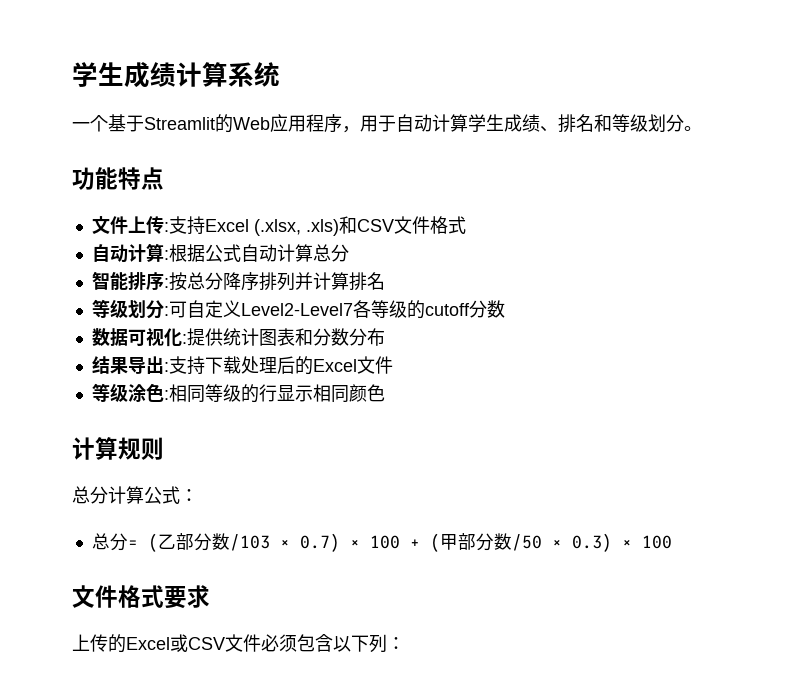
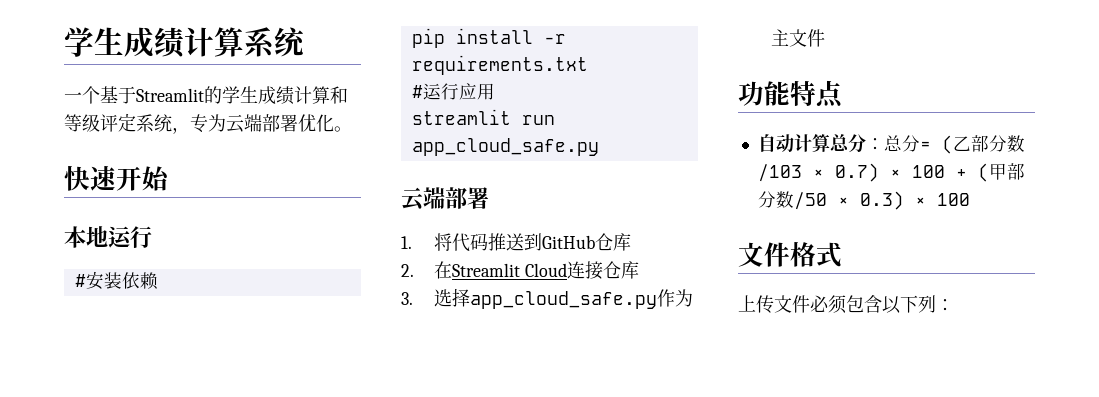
[233,114,702,133] [72,167,164,190] [91,216,466,236] [91,243,349,263] [91,271,385,291] [91,299,505,319] [91,328,385,347] [91,356,393,375] [91,383,385,403] [72,437,164,460] [72,486,198,504] Web应用程序，用于自动计算学生成绩、排名和等级划分。 // 功能特点 // 文件上传:支持Excel (.xlsx, .xls)和CSV文件格式 // 自动计算:根据公式自动计算总分 // 智能排序:按总分降序排列并计算排名 // 等级划分:可自定义Level2-Level7各等级的cutoff分数 // 数据可视化:提供统计图表和分数分布 // 结果导出:支持下载处理后的Excel文件 // 等级涂色:相同等级的行显示相同颜色 // 计算规则 // 总分计算公式： // -> [222,86,348,105] [64,113,352,134] [64,165,170,191] [64,226,152,248] [74,271,158,290] [411,28,566,48] [411,55,588,75] [411,83,495,100] [411,109,555,125] [411,138,599,156] [401,187,489,211] [401,233,631,252] [401,261,639,280] [401,288,693,309] [770,29,825,47] [738,80,843,108] [757,134,884,153] 学生成绩计算和等级评定系统，专为云端部署优化。 // 快速开始 // 本地运行 // #安装依赖 // pip install -r requirements.txt // #运行应用 // streamlit run app_cloud_safe.py // 云端部署 // 1.将代码推送到GitHub仓库 // 2.在Streamlit Cloud连接仓库 // 3.选择app_cloud_safe.py作为主文件 // 功能特点 // 自动计算总分：
[164,585,210,609] [72,634,225,653] 要求 // 上传的Excel或CSV -> [738,295,774,314] // 上传

